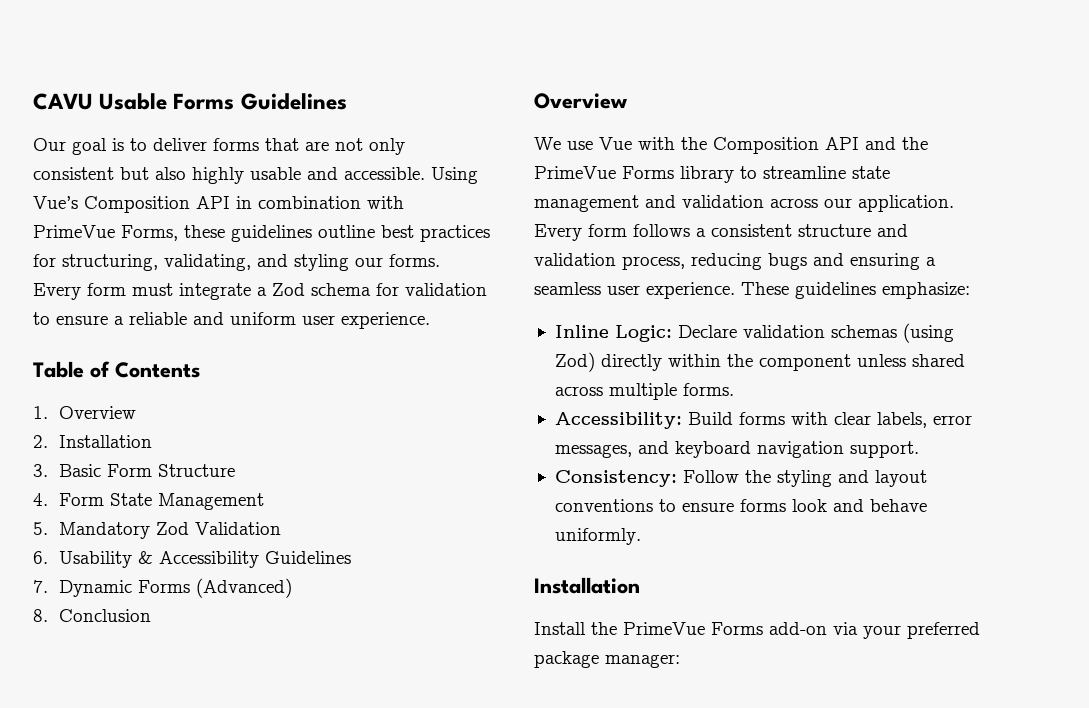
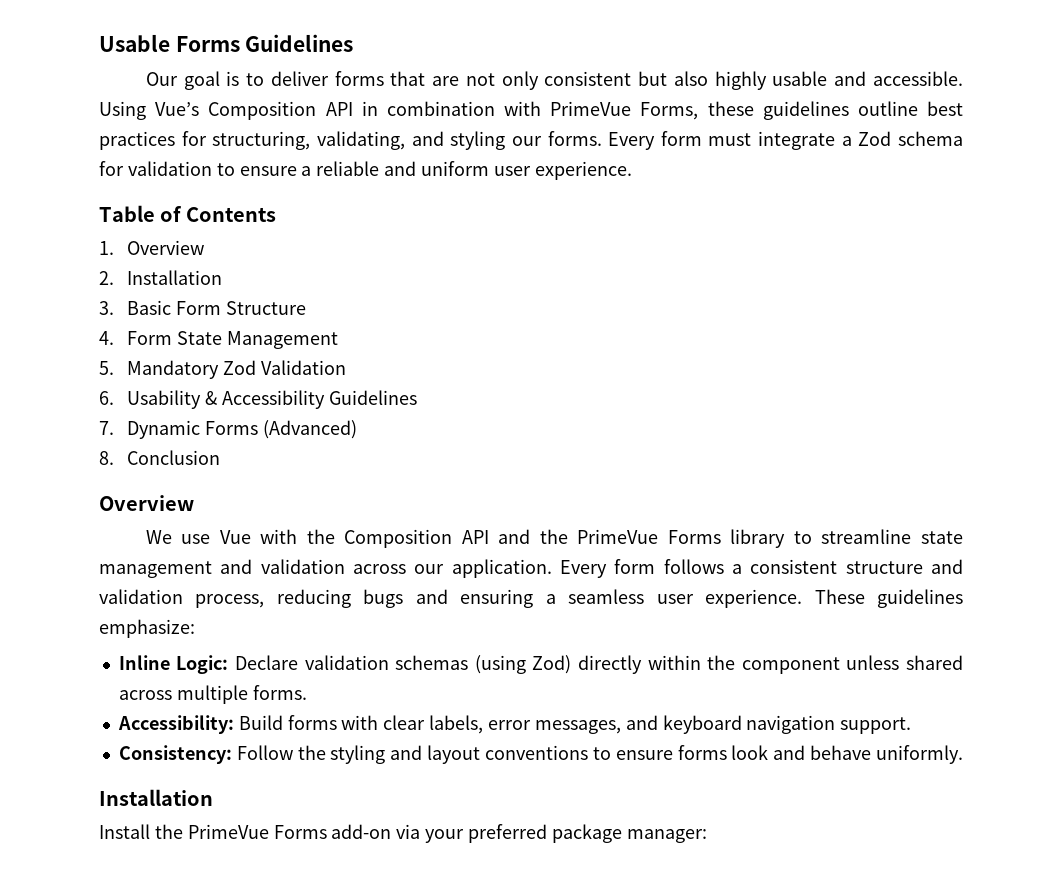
[33,93,93,110] CAVU -> (99, 43) none

